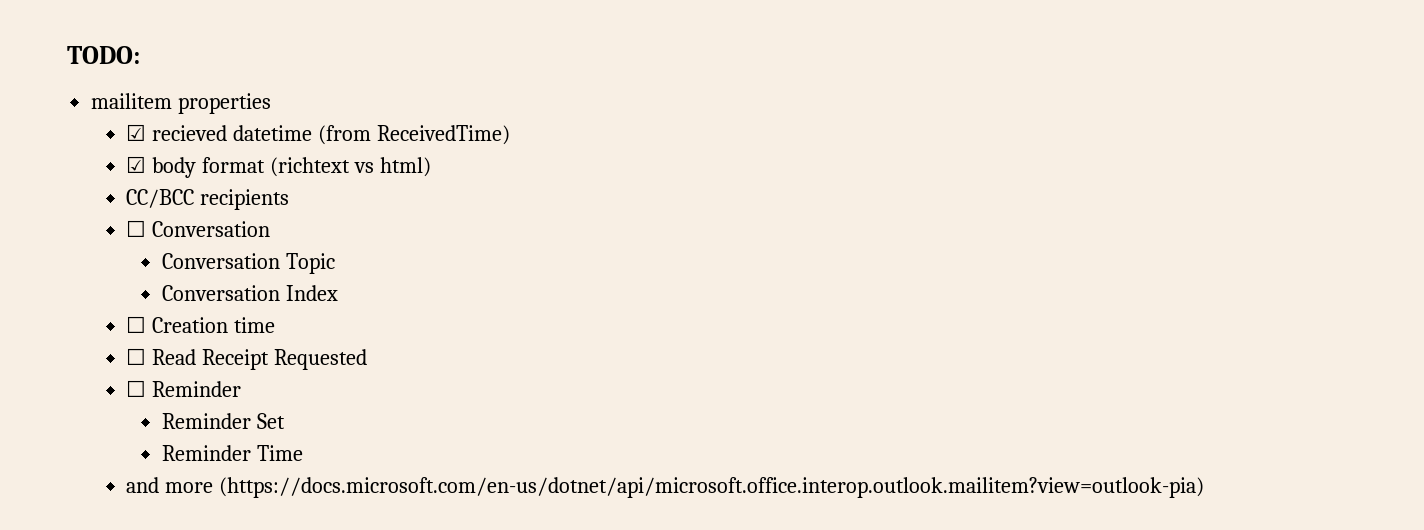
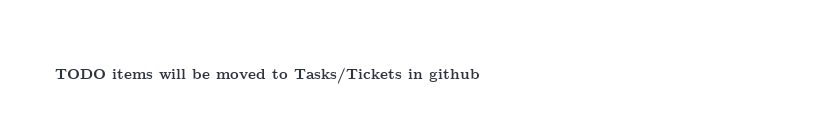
[67,46,140,64] [91,93,272,114] [126,124,511,145] [126,156,432,178] [126,189,290,210] [126,220,271,237] [161,253,335,274] [161,285,338,301] [126,316,276,333] [126,348,368,370] [126,380,242,397] [161,413,285,429] [161,445,303,461] [126,477,1205,498] TODO: // mailitem properties // ☑ recieved datetime (from ReceivedTime) // ☑ body format (richtext vs html) // CC/BCC recipients // ☐ Conversation // Conversation Topic // Conversation Index // ☐ Creation time // ☐ Read Receipt Requested // ☐ Reminder // Reminder Set // Reminder Time // and more (https://docs.microsoft.com/en-us/dotnet/api/microsoft.office.interop.outlook.mailitem?view=outlook-pia) -> [55,67,480,84] TODO items will be moved to Tasks/Tickets in github

